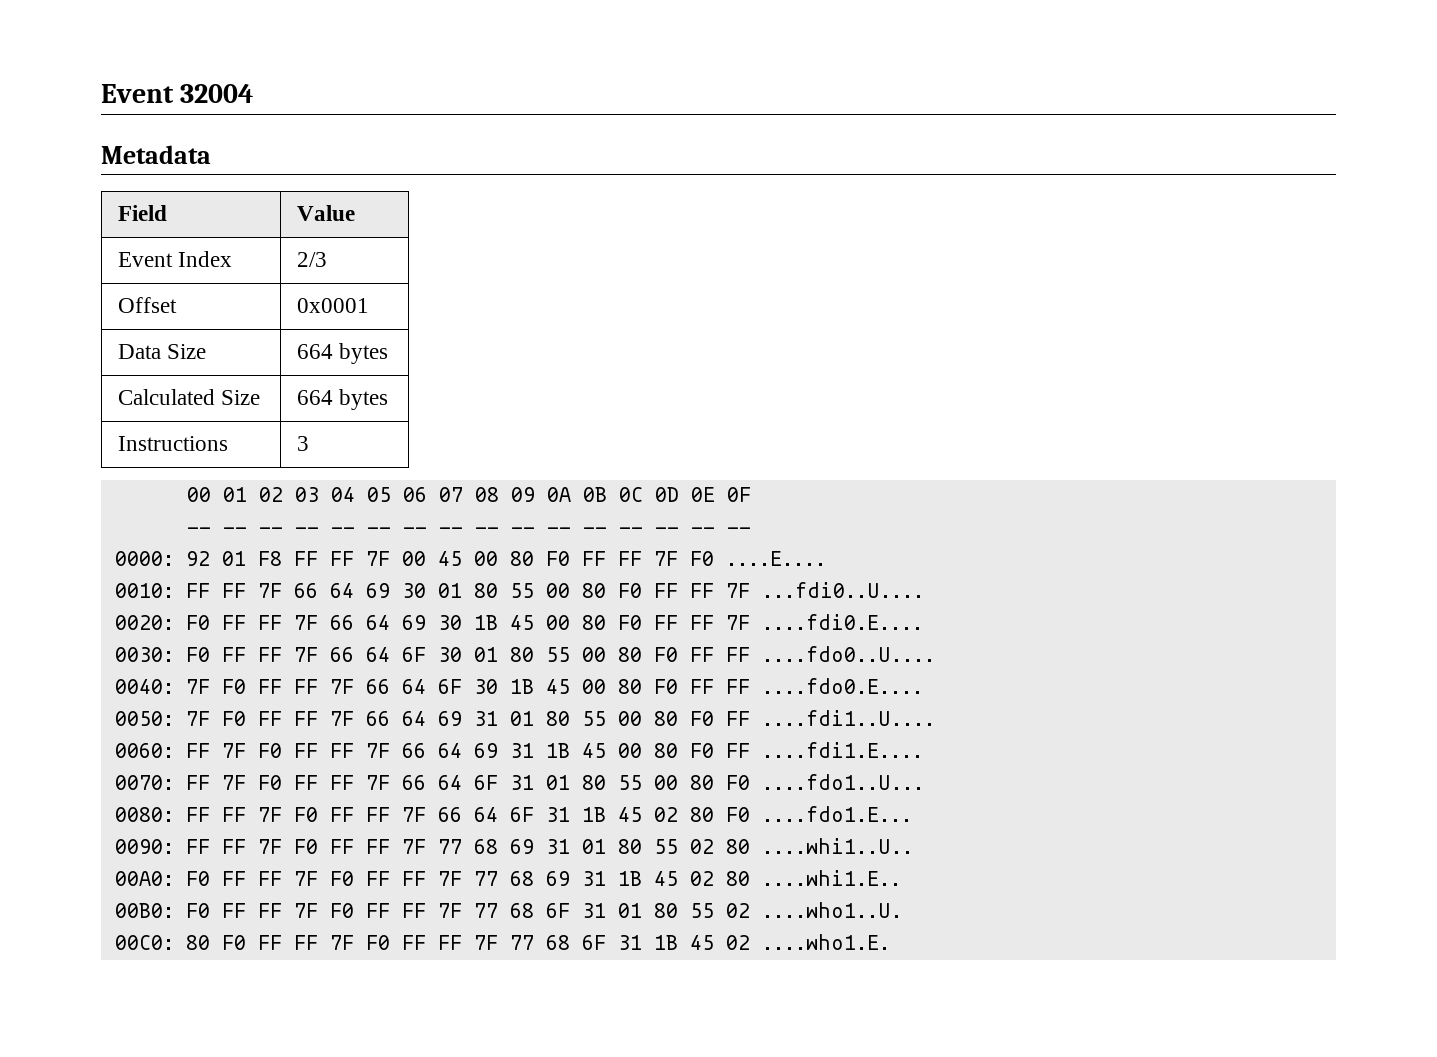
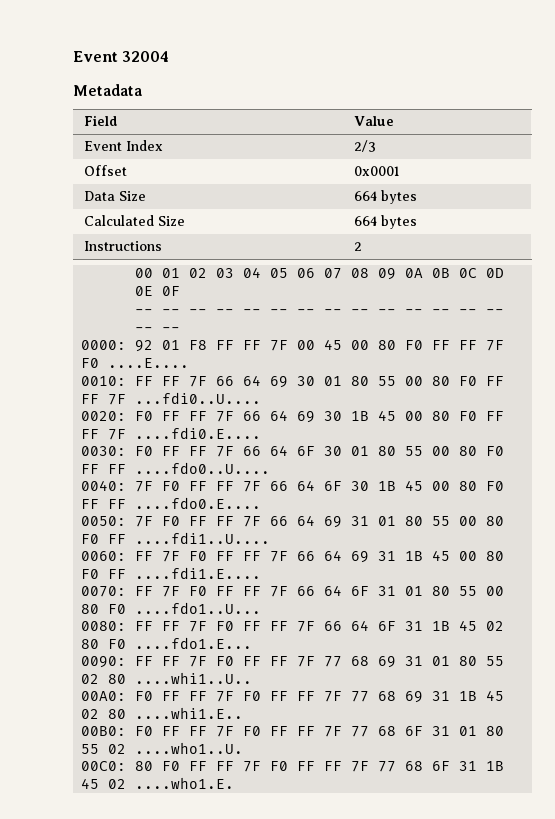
[297,436,310,451] 3 -> [353,242,362,251] 2

